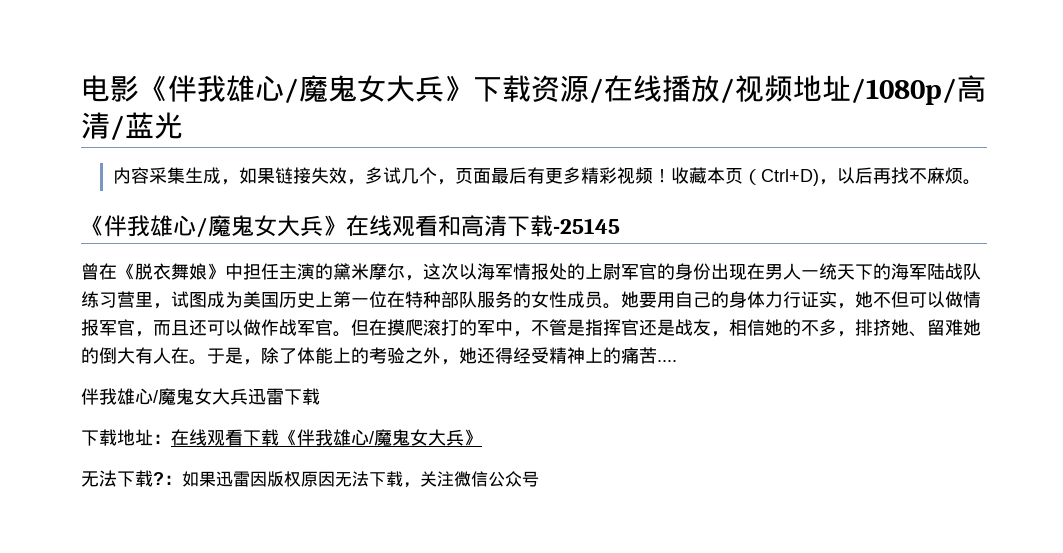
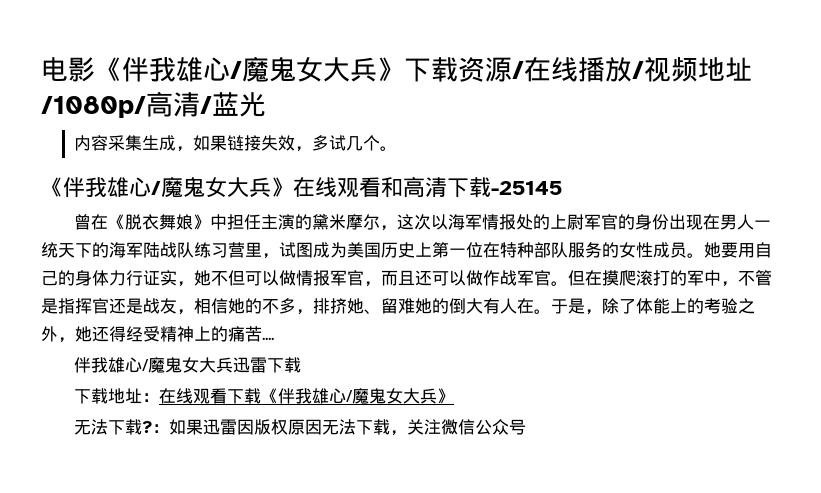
[436,167,963,186] ，页面最后有更多精彩视频！收藏本页（Ctrl+D)，以后再找不麻烦 -> (381, 143) none

